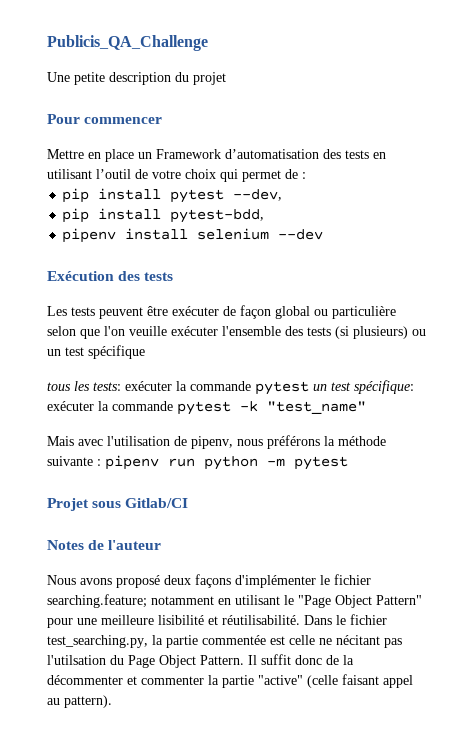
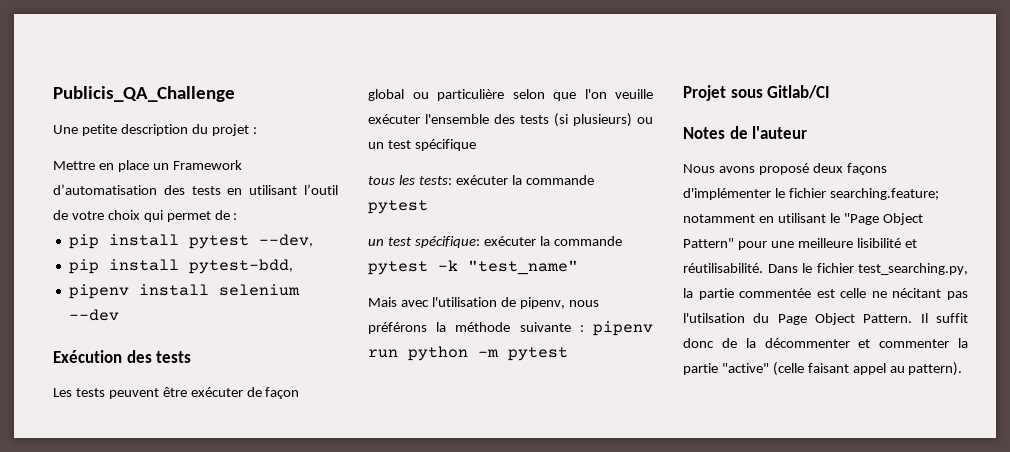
[47,114,163,124] // Pour commencer -> [252,127,257,134] :
(309, 388) none -> (428, 207) //

